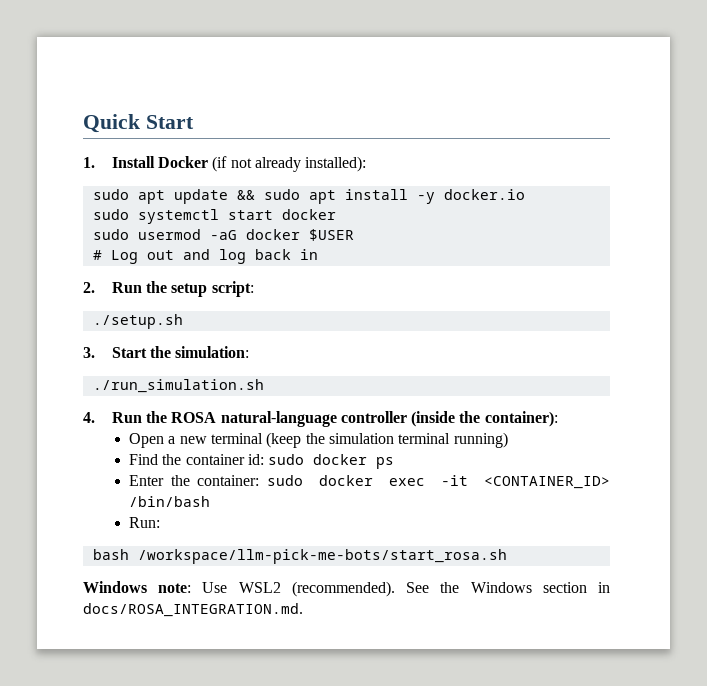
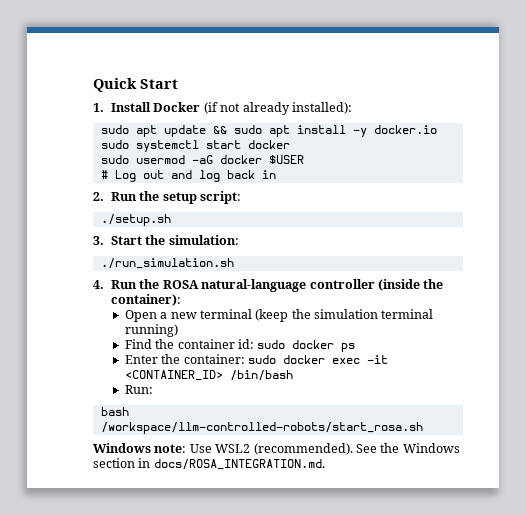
[137,549,507,564] /workspace/llm-pick-me-bots/start_rosa.sh -> [100,422,423,434] /workspace/llm-controlled-robots/start_rosa.sh

